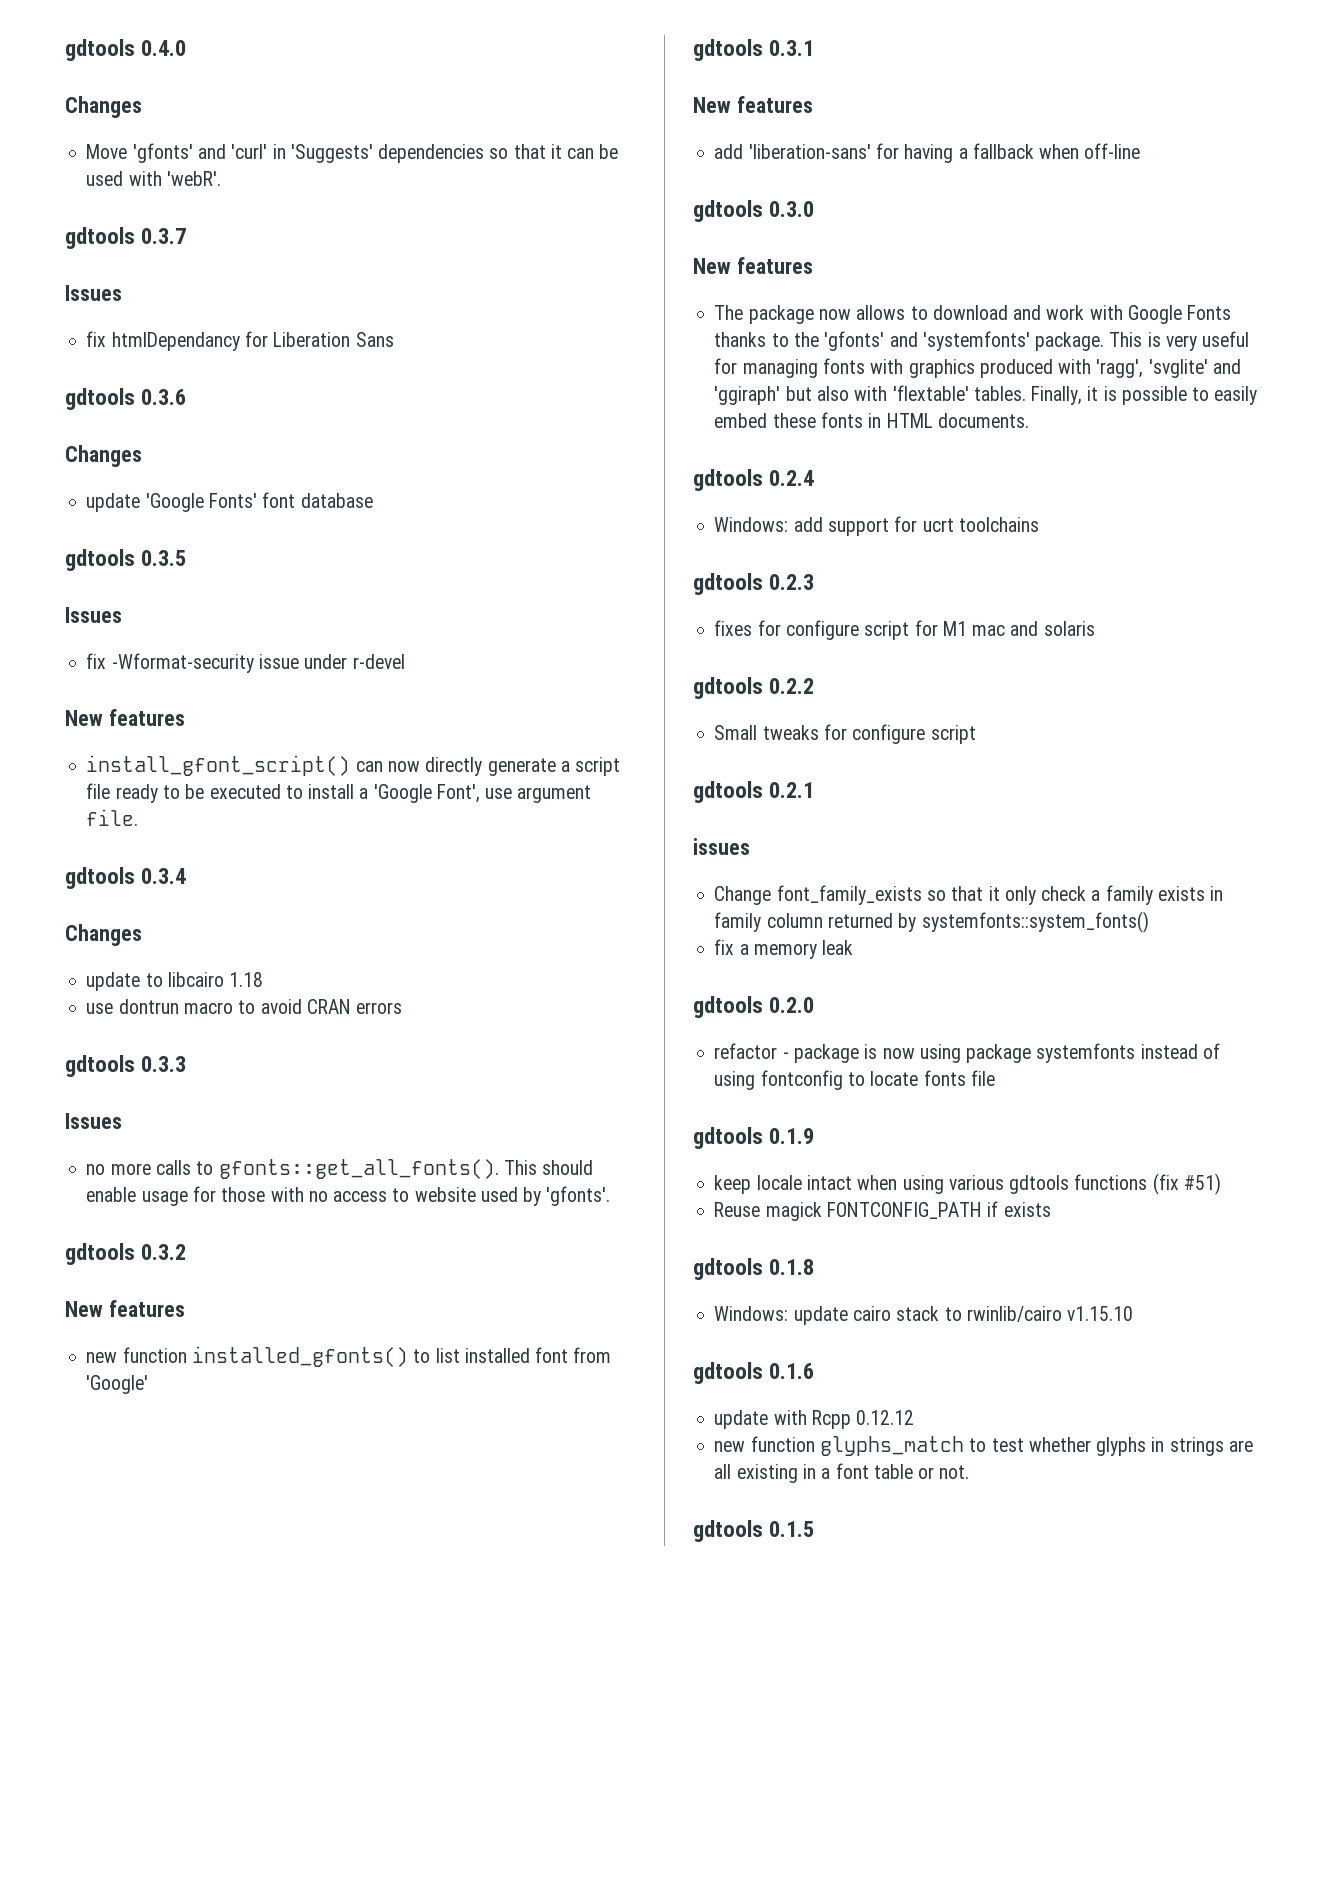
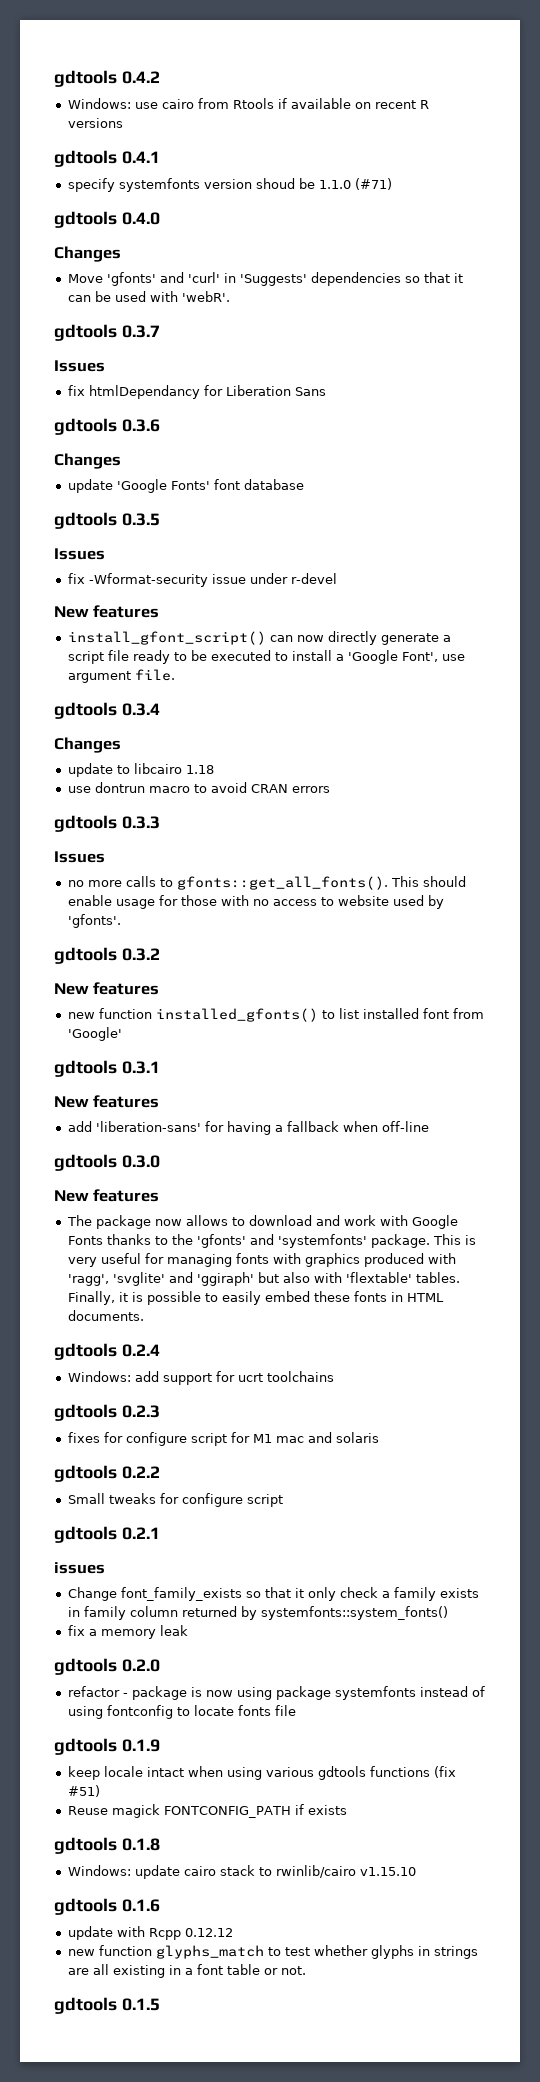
[65,39,135,61] gdtools -> [54,70,160,87] [67,98,429,109] [67,118,123,128] [54,150,160,167] [67,178,392,192] [54,211,117,228] gdtools 0.4.2 // Windows: use cairo from Rtools if available on recent R versions // gdtools 0.4.1 // specify systemfonts version shoud be 1.1.0 (#71) // gdtools

